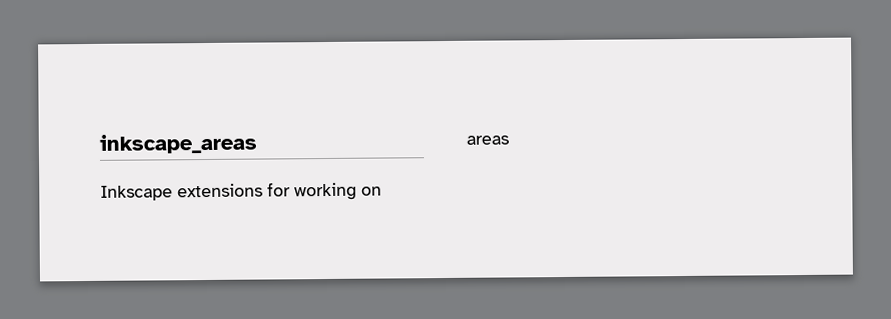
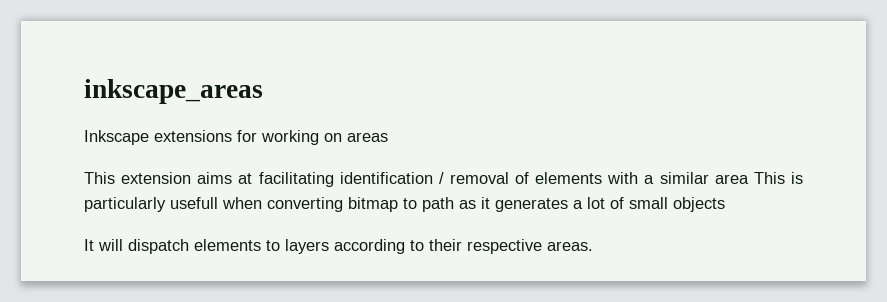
(509, 140) none -> [84,172,803,187] [84,197,725,212] [84,239,593,254] // This extension aims at facilitating identification / removal of elements with a similar area This is particularly usefull when converting bitmap to path as it generates a lot of small objects // It will dispatch elements to layers according to their respective areas.

